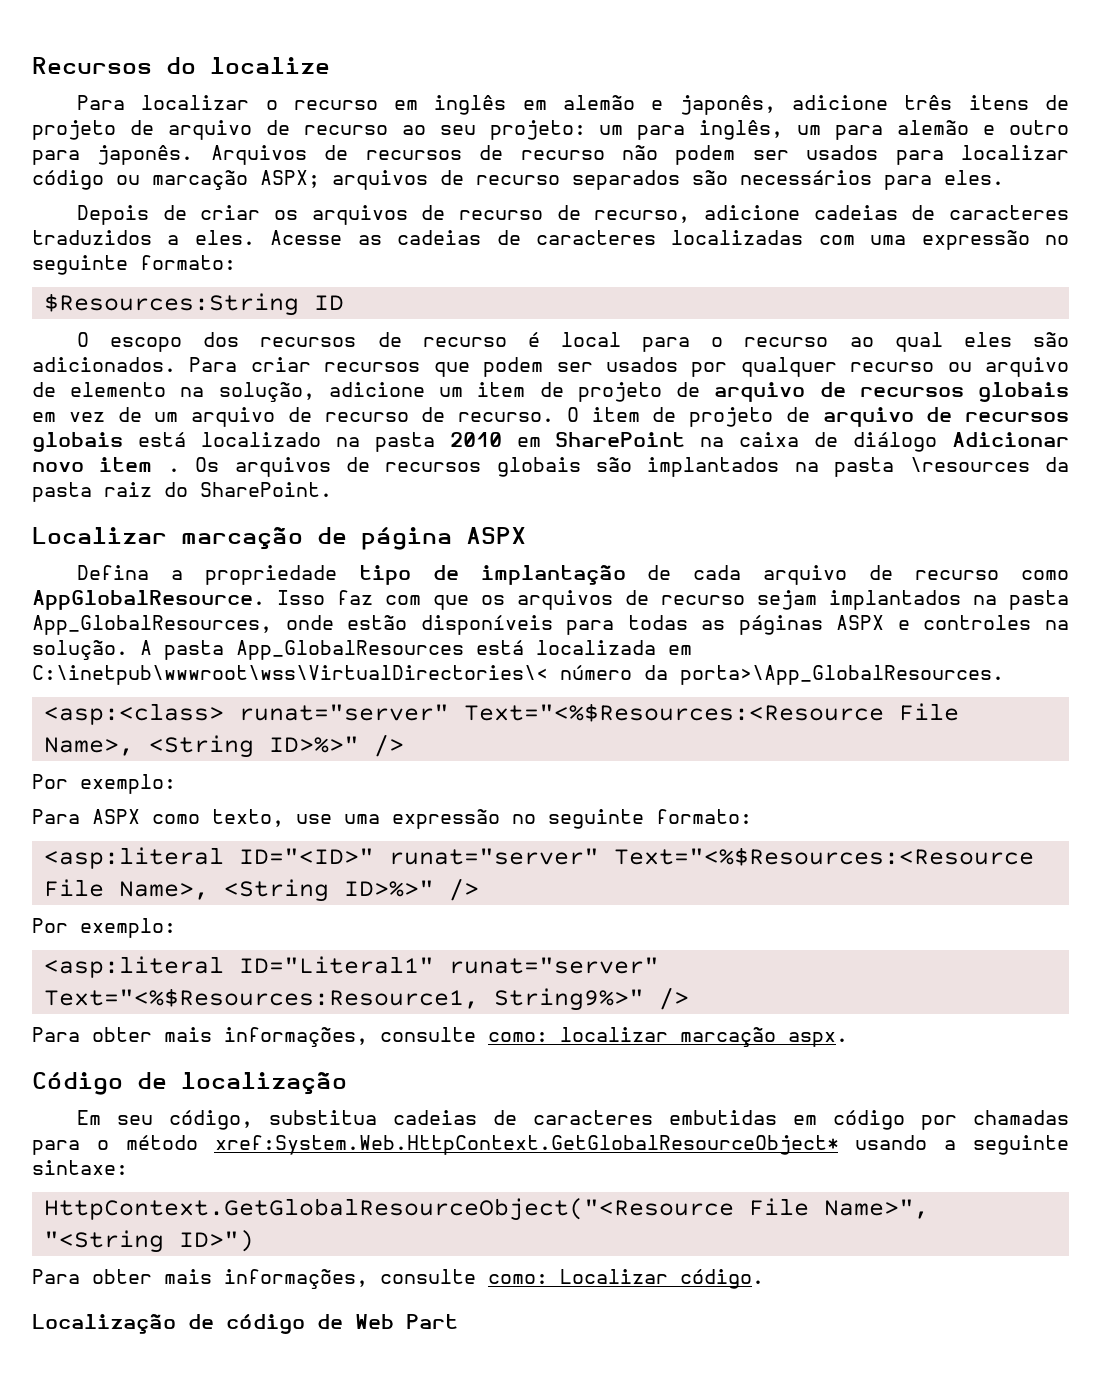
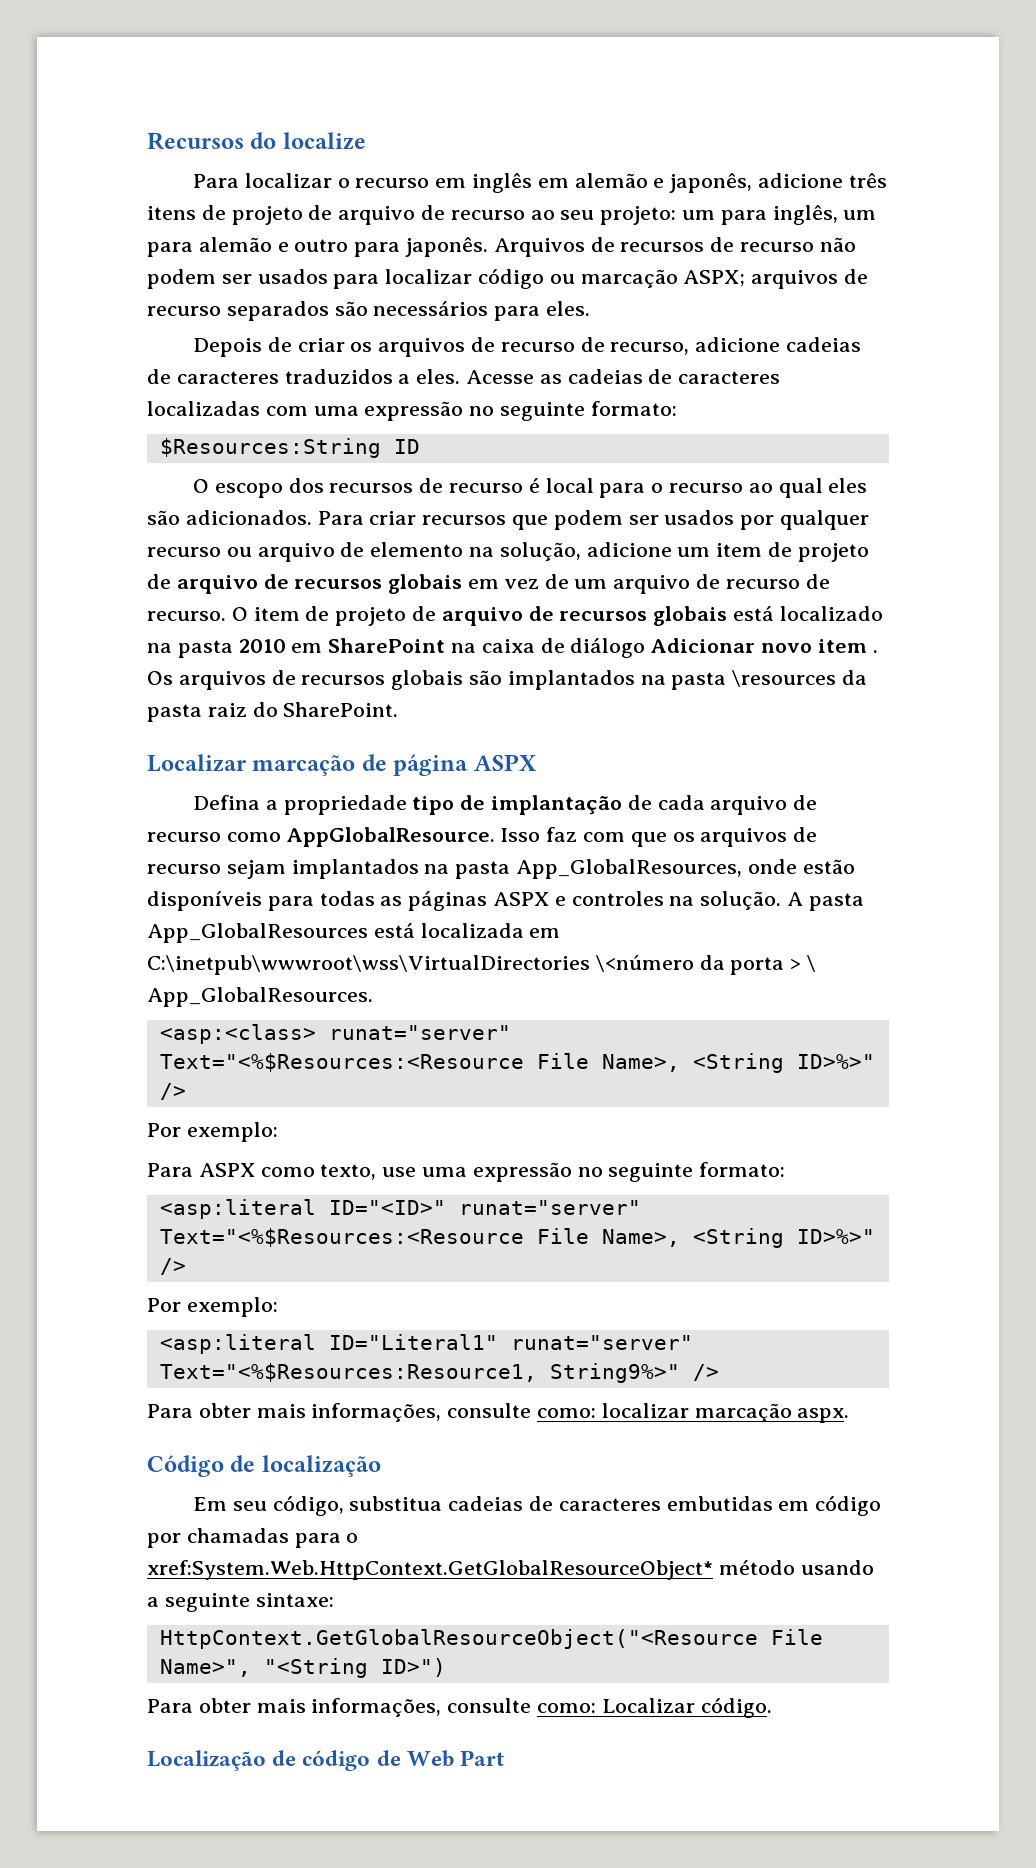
[32,665,1004,685] C:\inetpub\wwwroot\wss\VirtualDirectories\< número da porta>\App_GlobalResources. -> [147,955,817,975] [147,987,373,1007] C:\inetpub\wwwroot\wss\VirtualDirectories \<número da porta > \ App_GlobalResources.
[125,1135,839,1155] método xref:System.Web.HttpContext.GetGlobalResourceObject* -> [147,1560,795,1580] xref:System.Web.HttpContext.GetGlobalResourceObject* método

